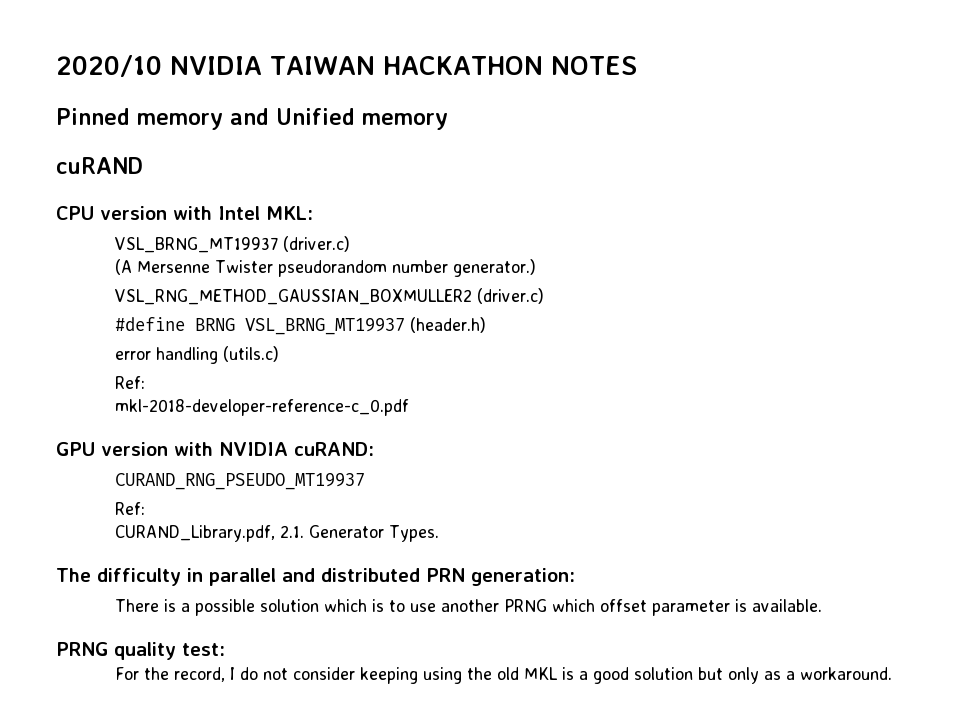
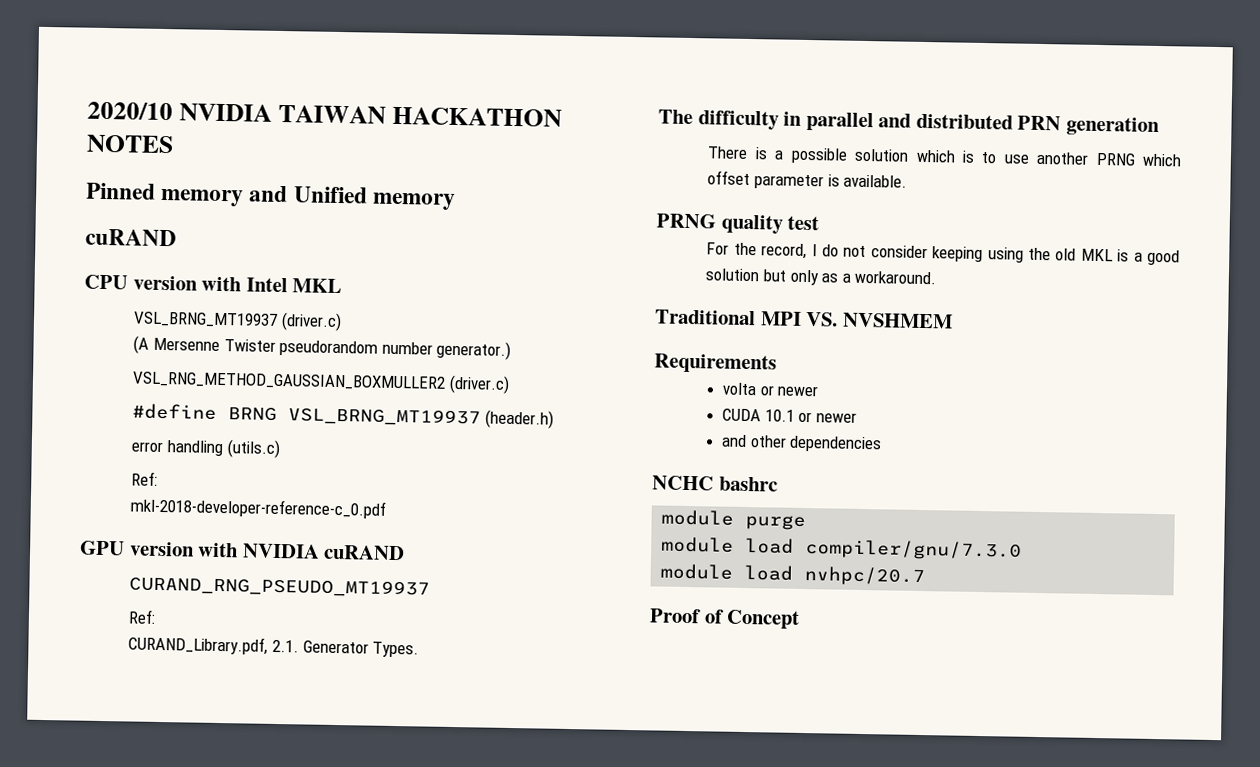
[266,206,313,220] MKL: -> [292,278,343,294] MKL
[294,442,374,456] cuRAND: -> [323,544,406,561] cuRAND
[471,568,575,586] generation: -> [1065,116,1160,137] generation
[182,643,225,656] test: -> [787,215,820,231] test
(893, 673) none -> [655,309,953,329] [654,353,777,374] [722,382,819,397] [722,408,857,423] [721,434,883,453] [652,475,778,492] [661,509,807,531] [661,536,1023,561] [660,563,926,587] [649,608,801,629] // Traditional MPI VS. NVSHMEM // Requirements // volta or newer // CUDA 10.1 or newer // and other dependencies // NCHC bashrc // module purge // module load compiler/gnu/7.3.0 // module load nvhpc/20.7 // Proof of Concept

